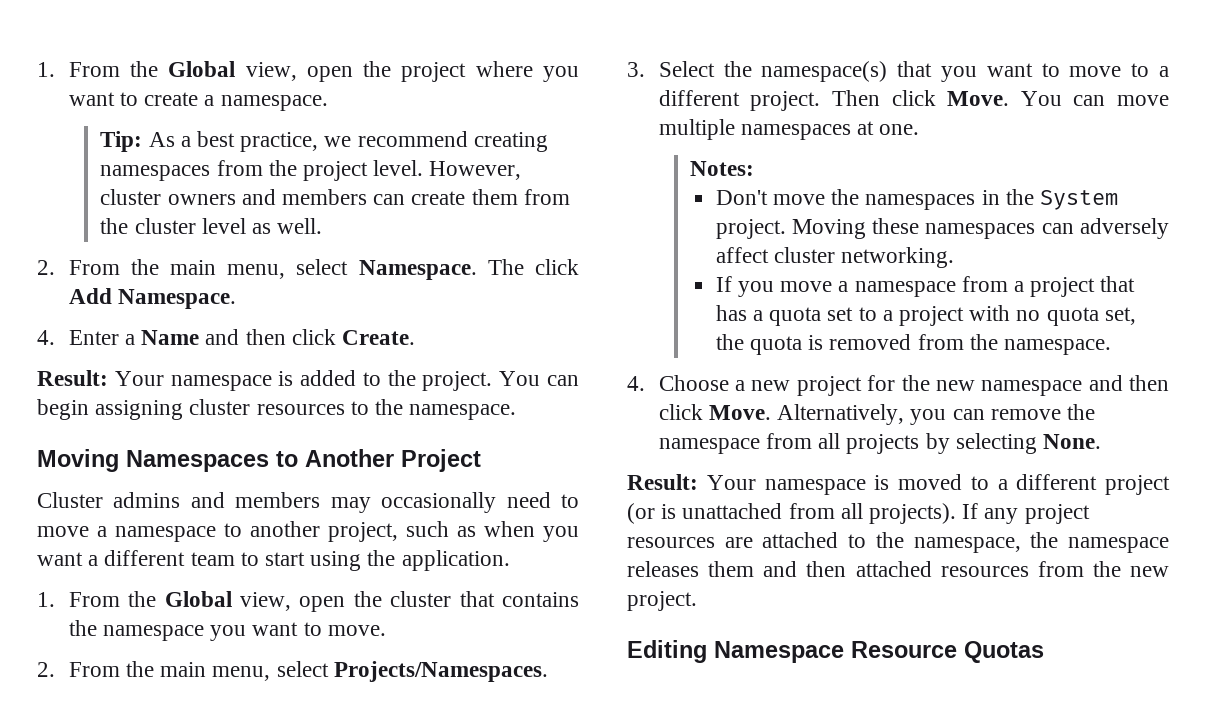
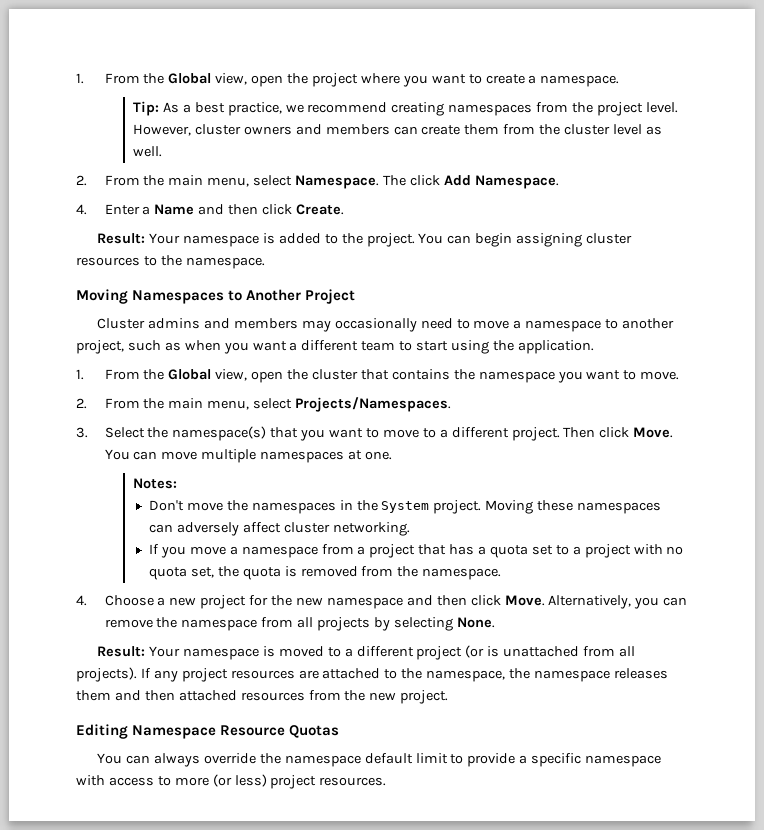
(1044, 652) none -> [97,753,662,767] [76,774,387,789] // You can always override the namespace default limit to provide a specific namespace with access to more (or less) project resources.

